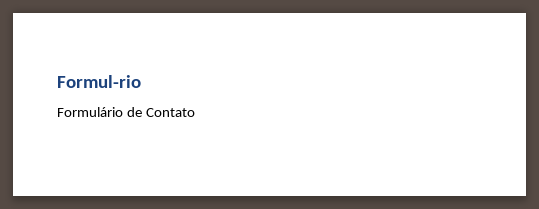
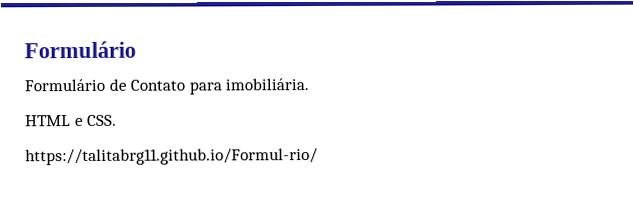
[57,75,141,88] Formul-rio -> [24,40,136,59] Formulário
(195, 112) none -> [188,78,310,95] [25,114,118,127] [25,147,318,166] para imobiliária. // HTML e CSS. // https://talitabrg11.github.io/Formul-rio/

